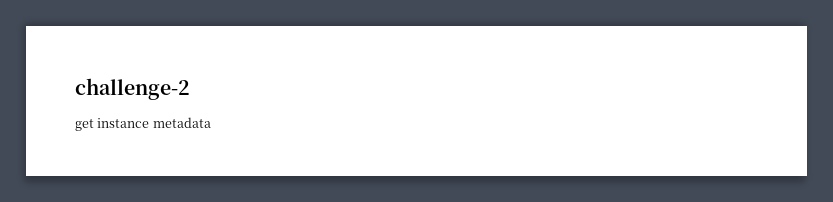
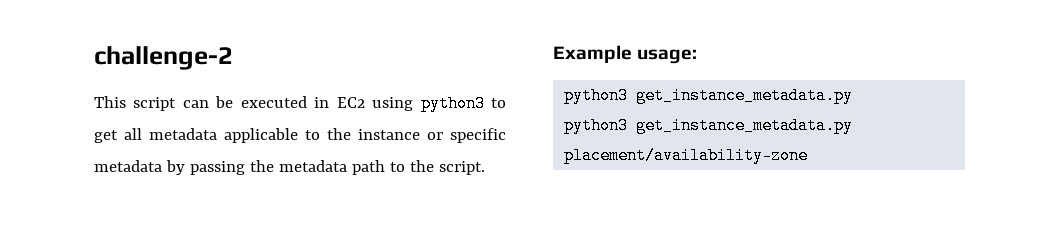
[75,117,211,131] get instance metadata -> [94,95,507,112] [94,128,506,143] [94,160,485,175] [553,45,698,64] [564,87,854,104] [564,117,854,134] [564,147,809,164] This script can be executed in EC2 using python3 to get all metadata applicable to the instance or specific metadata by passing the metadata path to the script. // Example usage: // python3 get_instance_metadata.py // python3 get_instance_metadata.py placement/availability-zone

